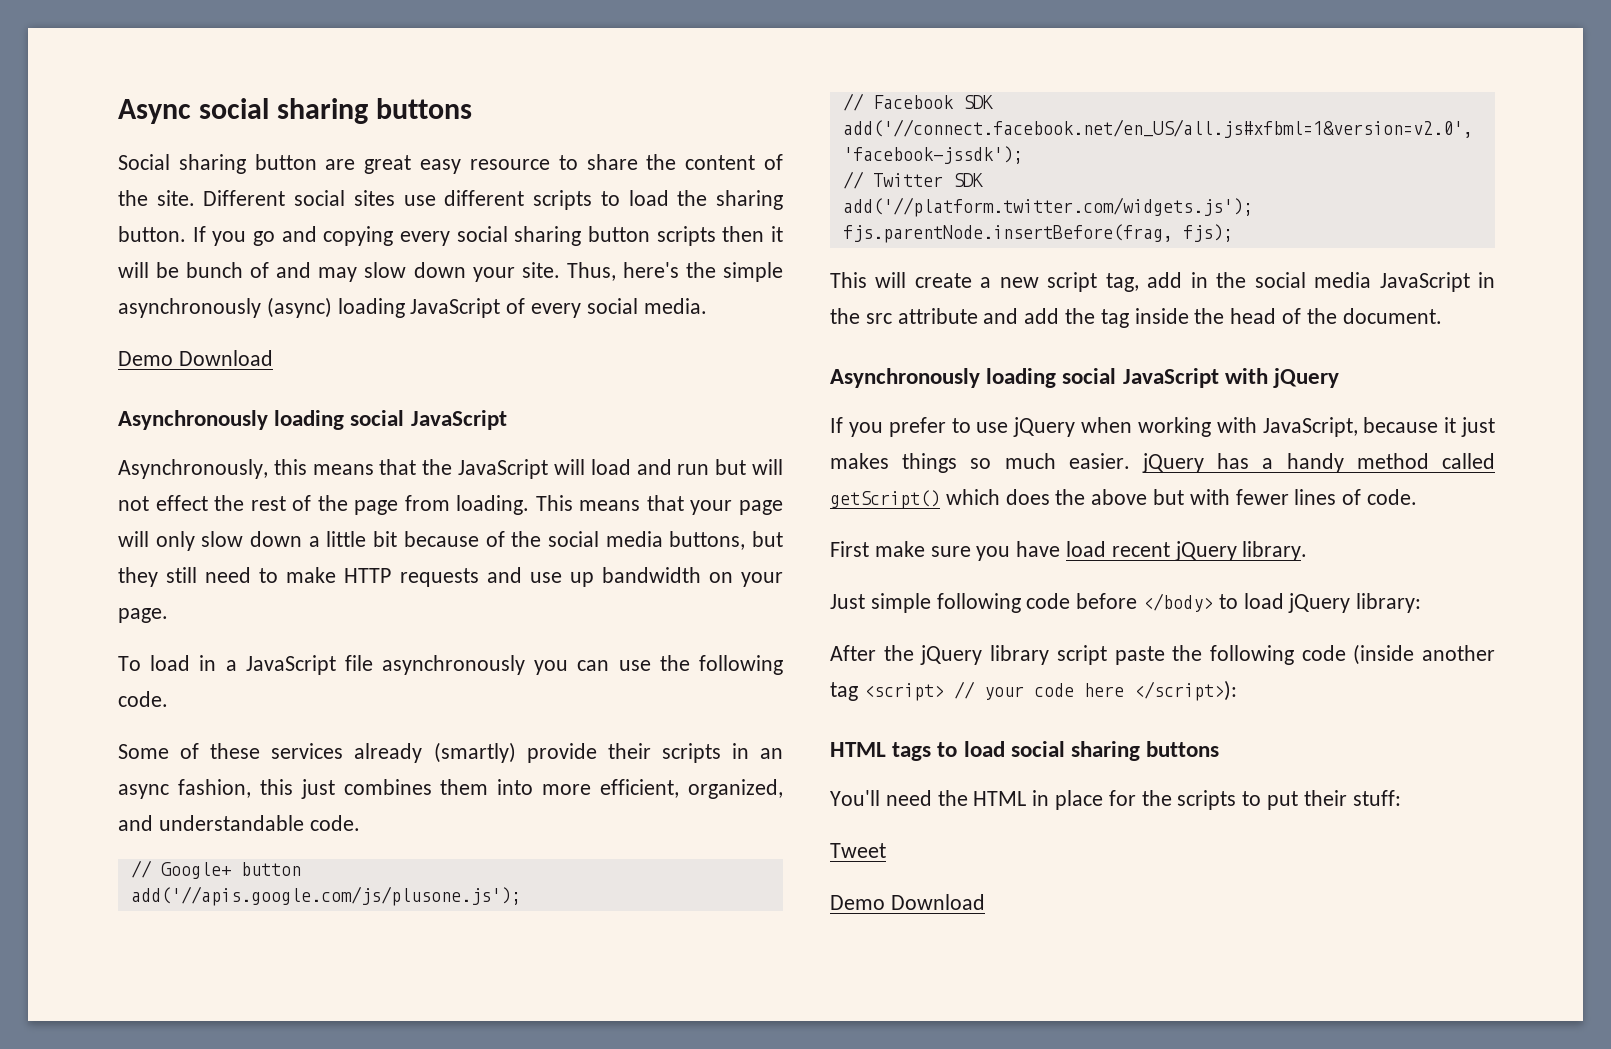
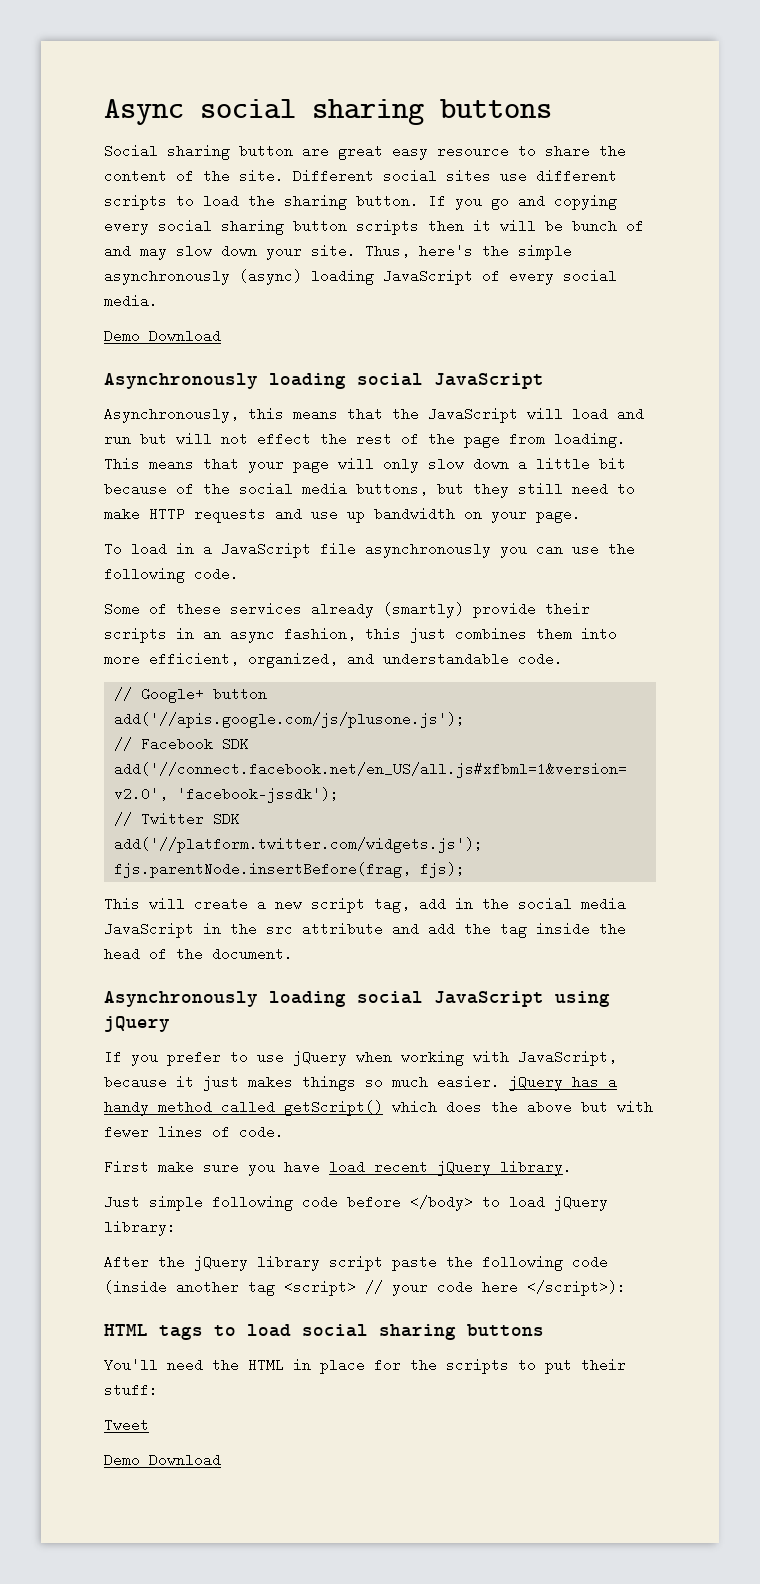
[1224,368,1268,384] with -> [555,991,610,1007] using

